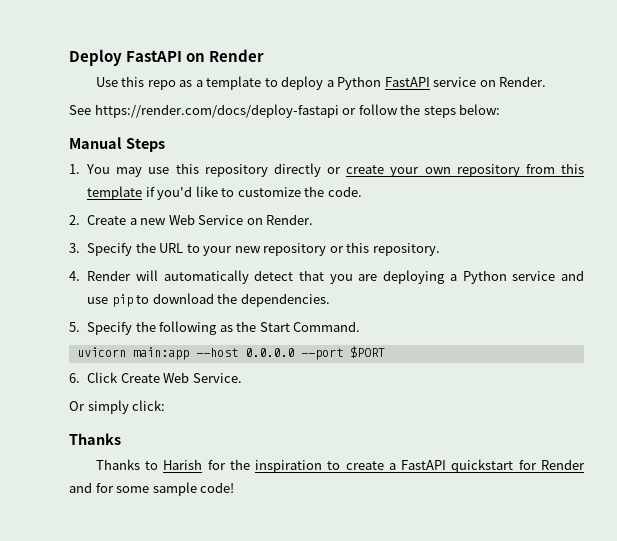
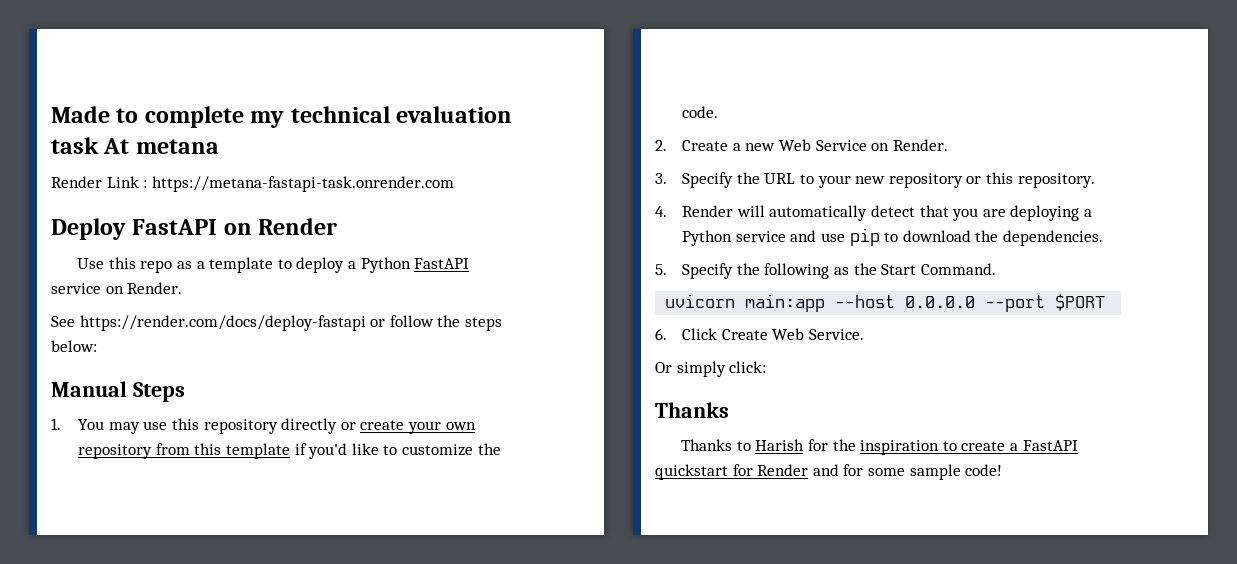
(69, 57) none -> [51,106,513,128] [51,137,219,154] [51,176,454,192] Made to complete my technical evaluation task At metana // Render Link : https://metana-fastapi-task.onrender.com //

